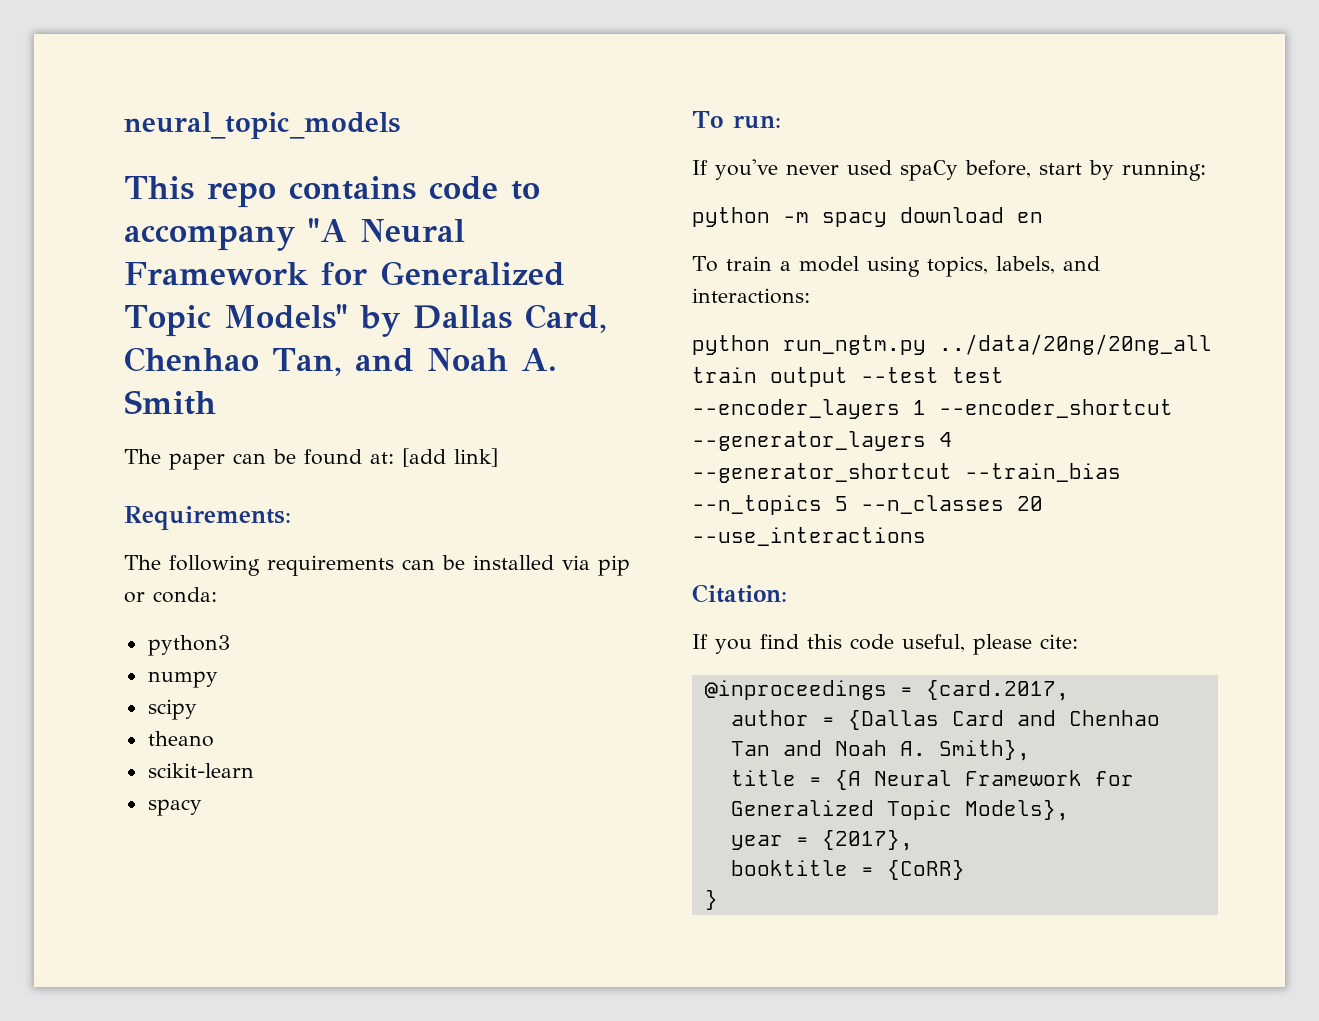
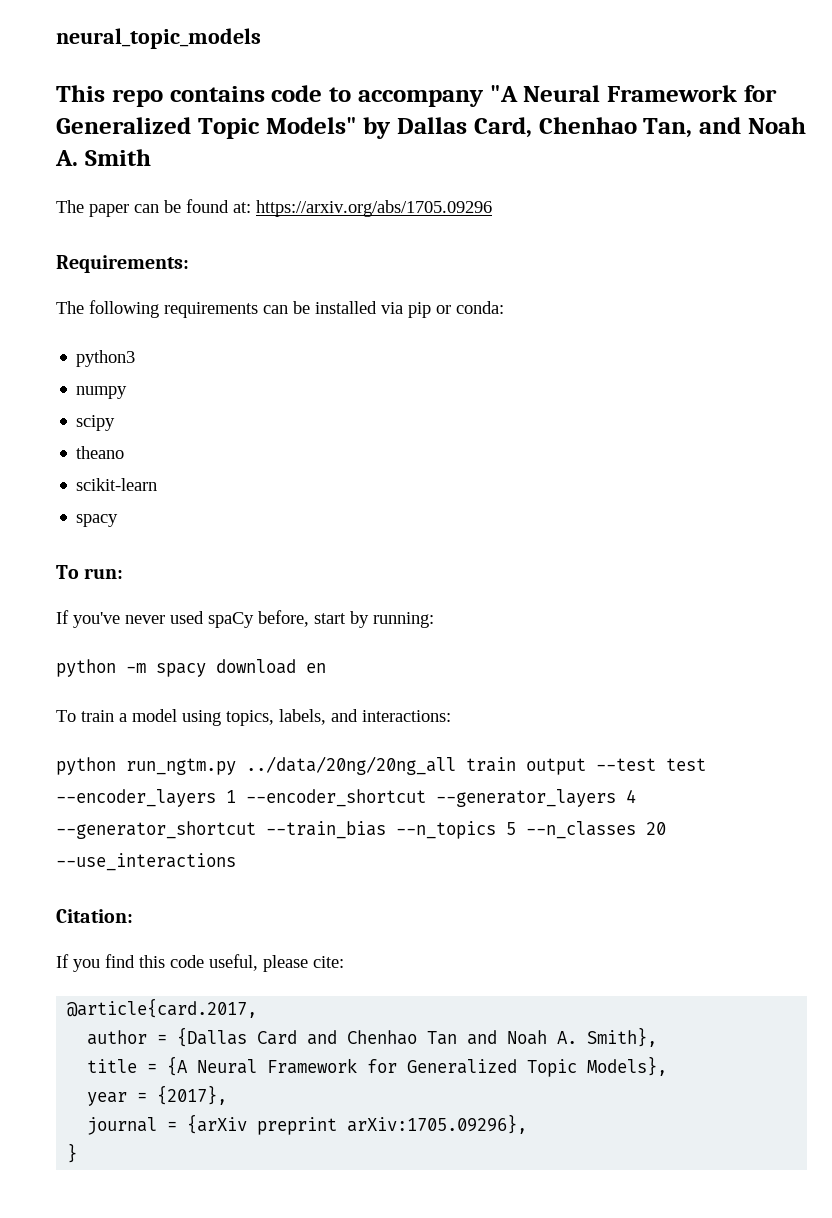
[402,448,498,467] [add link] -> [256,200,492,217] https://arxiv.org/abs/1705.09296
[704,680,1069,701] @inproceedings = {card.2017, -> [67,998,258,1018] @article{card.2017,
[730,860,965,880] booktitle = {CoRR} -> [87,1114,528,1135] journal = {arXiv preprint arXiv:1705.09296},

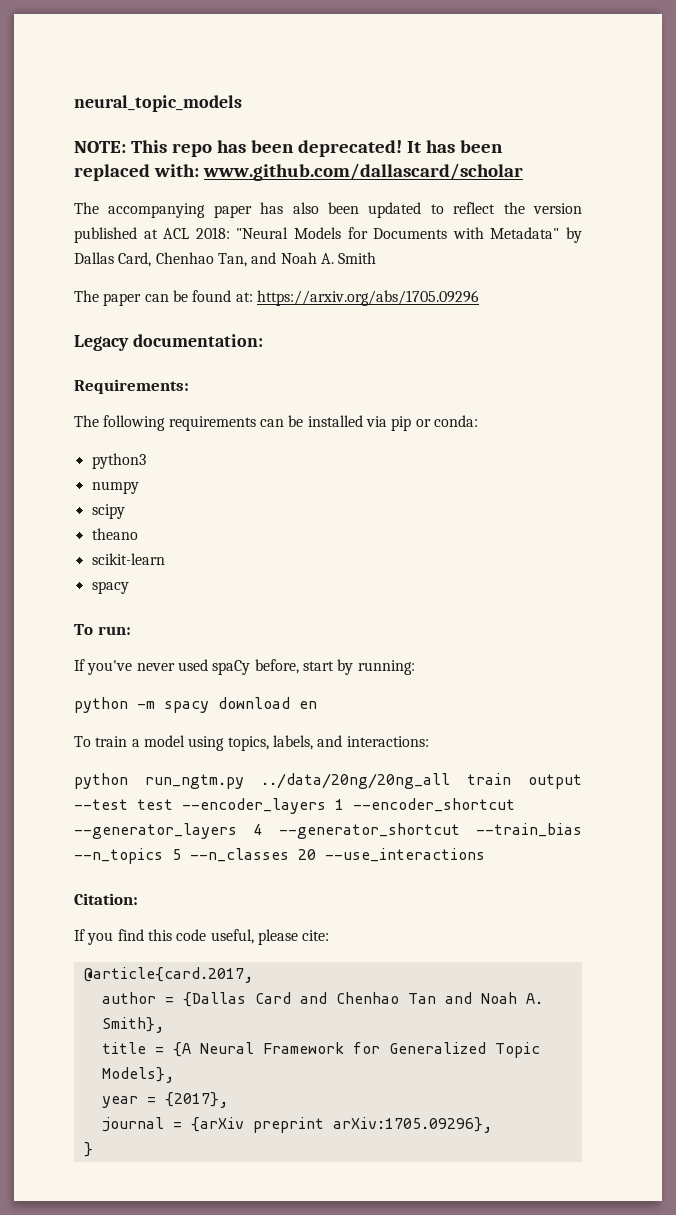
(261, 38) none -> [74,141,126,153] NOTE:
[169,85,777,107] [56,117,357,139] contains code to accompany "A Neural Framework for Generalized Topic Models" -> [216,140,503,157] [74,163,523,181] [74,202,582,218] [74,227,560,243] has been deprecated! It has been replaced with: www.github.com/dallascard/scholar // The accompanying paper has also been updated to reflect the version published at ACL 2018: "Neural Models for Documents with Metadata"
(492, 208) none -> [74,334,263,351] // Legacy documentation:

